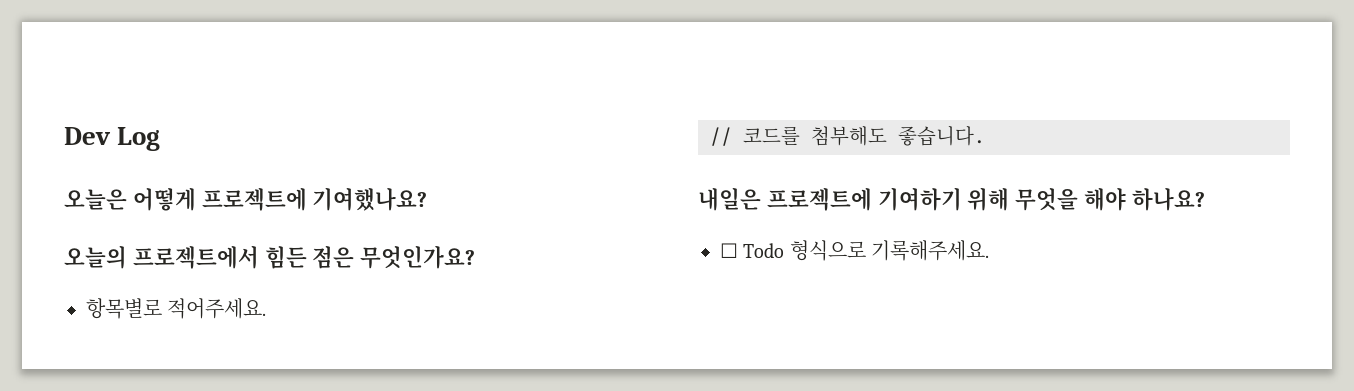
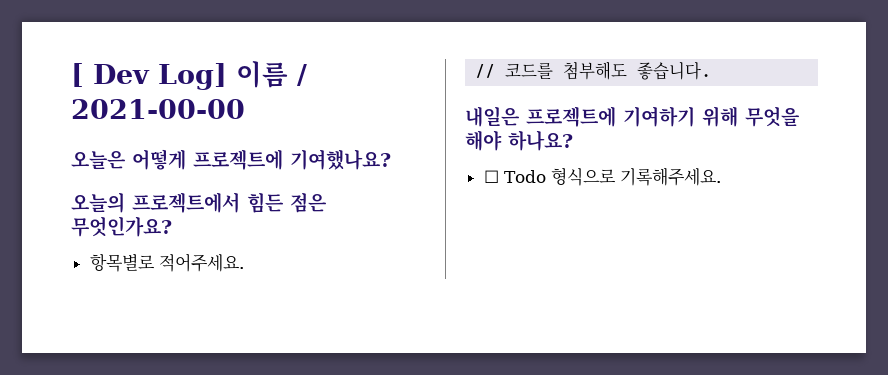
[64,127,161,151] Dev Log -> [71,61,307,90] [71,99,245,119] [ Dev Log] 이름 / 2021-00-00

